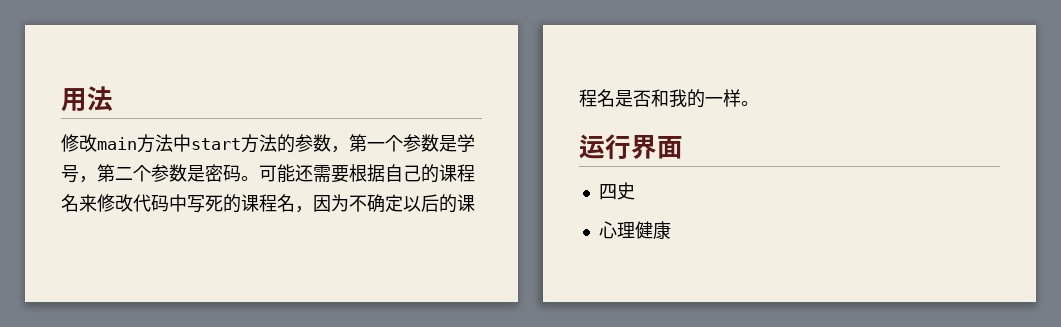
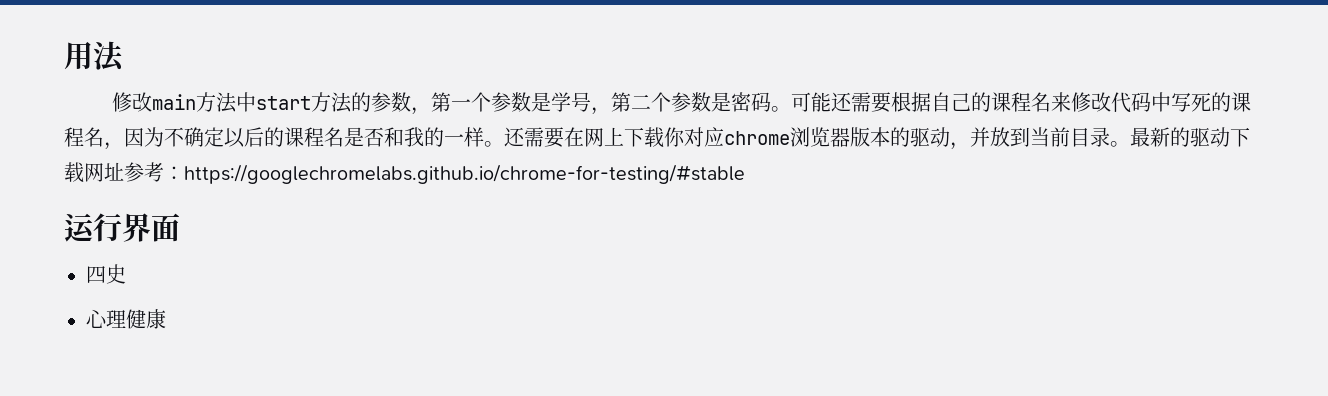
(759, 103) none -> [504,127,1250,150] [64,162,745,184] 还需要在网上下载你对应chrome浏览器版本的驱动，并放到当前目录。最新的驱动下载网址参考：https://googlechromelabs.github.io/chrome-for-testing/#stable

